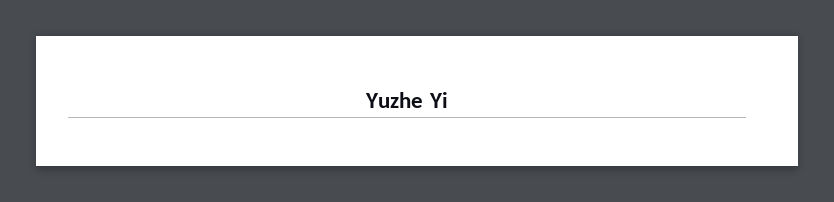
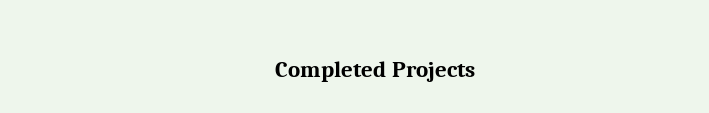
[365,92,448,108] Yuzhe Yi -> [274,61,476,82] Completed Projects

